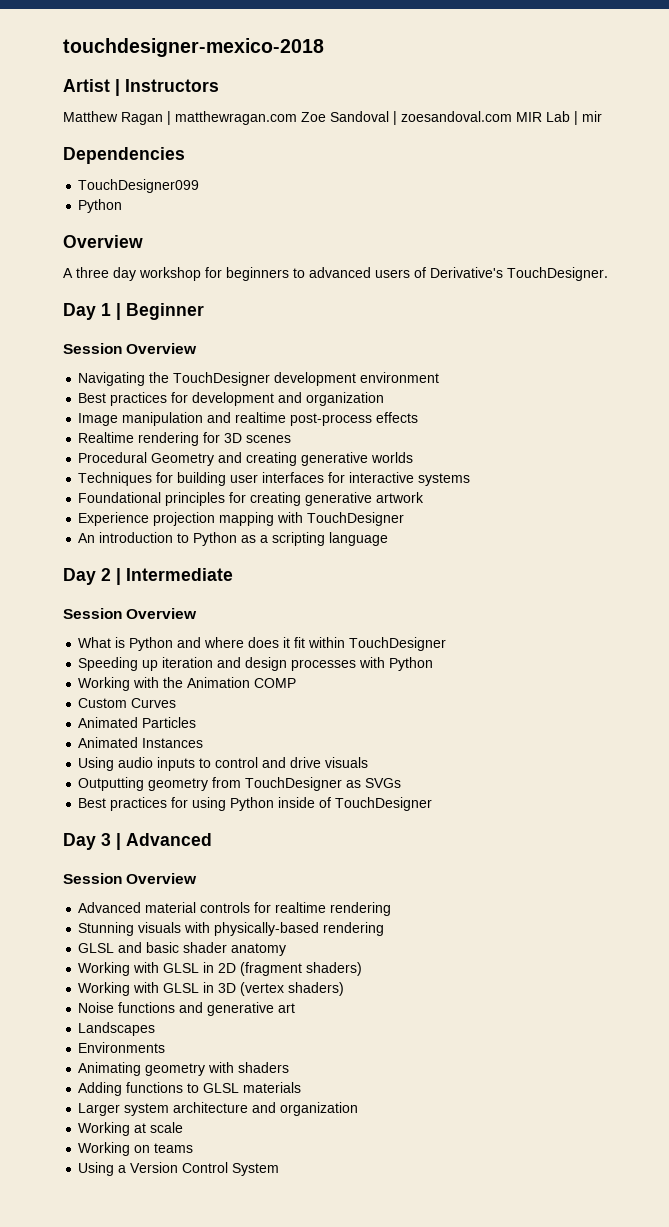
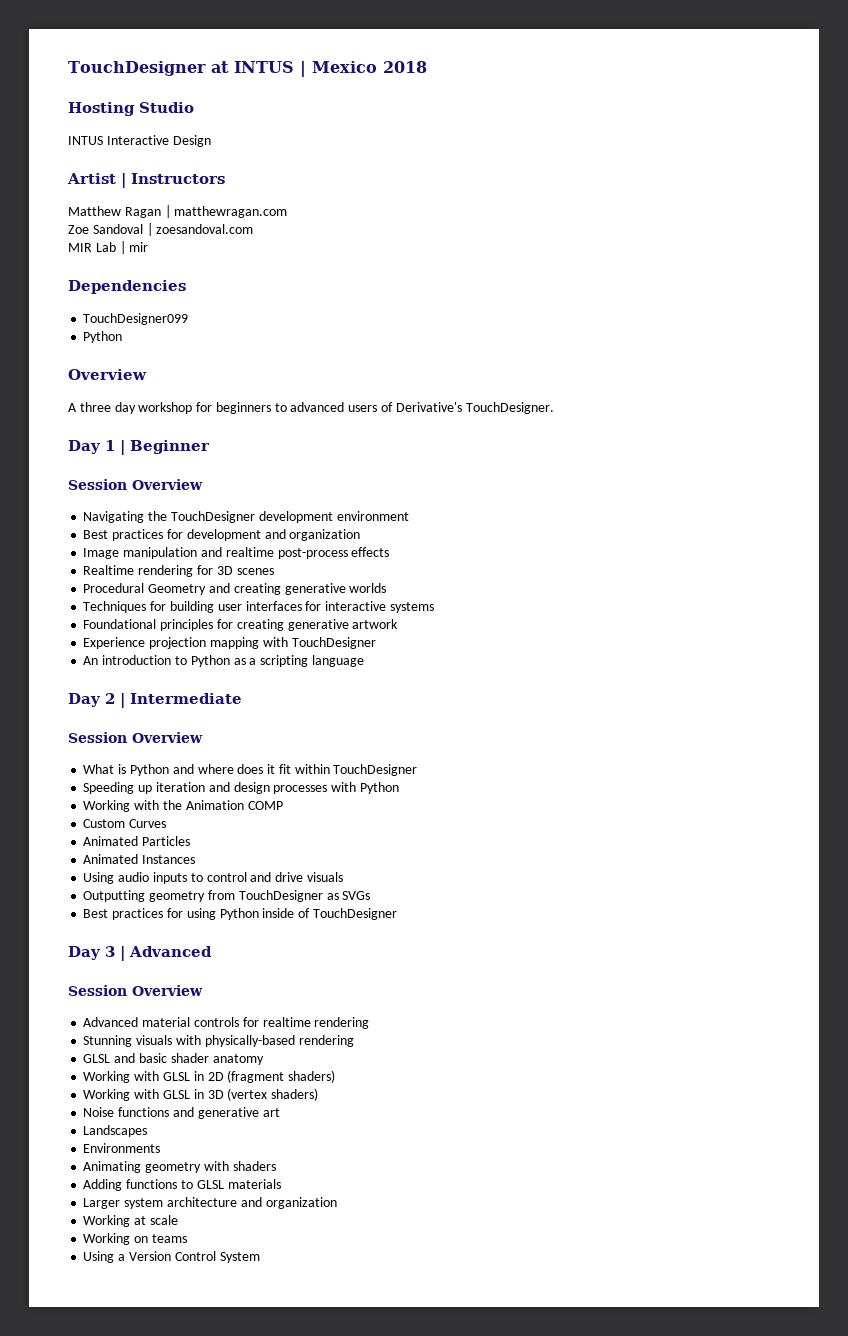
[63,38,324,57] touchdesigner-mexico-2018 -> [68,61,427,77] [68,102,194,116] [68,135,211,147] TouchDesigner at INTUS | Mexico 2018 // Hosting Studio // INTUS Interactive Design
(297, 118) none -> (288, 212) //
(512, 116) none -> (254, 229) //

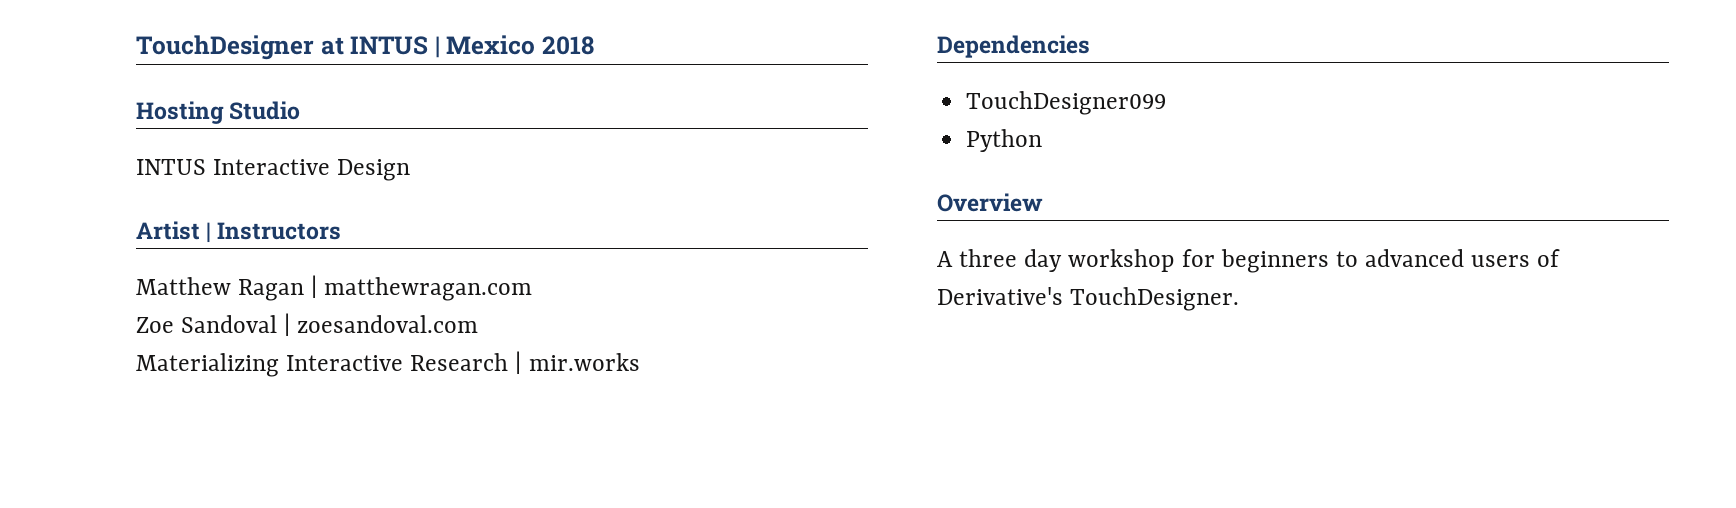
[68,241,149,254] MIR Lab | mir -> [136,351,640,377] Materializing Interactive Research | mir.works
[68,440,210,455] [68,479,203,490] [83,511,409,523] [83,529,361,541] [83,547,390,559] [83,565,274,577] [83,583,387,595] [83,601,434,613] [83,619,399,631] [83,637,376,649] [83,655,364,667] [68,693,242,708] [68,732,203,743] [83,764,418,776] [83,782,399,794] [83,800,283,812] [83,819,167,828] [83,836,191,846] [83,854,196,864] [83,872,343,884] [83,890,371,902] [83,908,397,920] [68,946,212,961] [68,985,203,996] [83,1017,370,1029] [83,1035,354,1047] [83,1053,264,1065] [83,1070,336,1083] [83,1088,319,1101] [83,1107,280,1119] [83,1125,148,1137] [83,1143,161,1153] [83,1161,276,1173] [83,1179,281,1191] [83,1197,337,1209] [83,1215,178,1227] [83,1233,187,1245] [83,1251,260,1263] // Day 1 | Beginner // Session Overview // Navigating the TouchDesigner development environment // Best practices for development and organization // Image manipulation and realtime post-process effects // Realtime rendering for 3D scenes // Procedural Geometry and creating generative worlds // Techniques for building user interfaces for interactive systems // Foundational principles for creating generative artwork // Experience projection mapping with TouchDesigner // An introduction to Python as a scripting language // Day 2 | Intermediate // Session Overview // What is Python and where does it fit within TouchDesigner // Speeding up iteration and design processes with Python // Working with the Animation COMP // Custom Curves // Animated Particles // Animated Instances // Using audio inputs to control and drive visuals // Outputting geometry from TouchDesigner as SVGs // Best practices for using Python inside of TouchDesigner // Day 3 | Advanced // Session Overview // Advanced material controls for realtime rendering // Stunning visuals with physically-based rendering // GLSL and basic shader anatomy // Working with GLSL in 2D (fragment shaders) // Working with GLSL in 3D (vertex shaders) // Noise functions and generative art // Landscapes // Environments // Animating geometry with shaders // Adding functions to GLSL materials // Larger system architecture and organization // Working at scale // Working on teams // Using a Version Control System -> (1240, 299) none

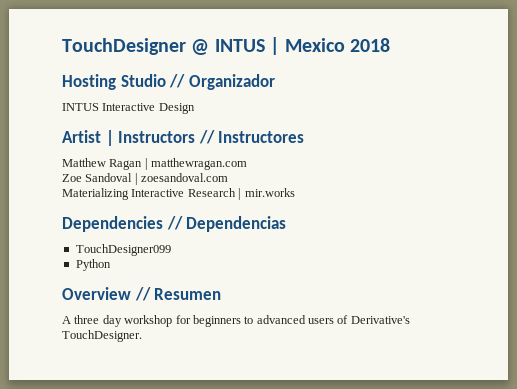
[320,37,344,55] at -> [191,39,210,55] @
(301, 110) none -> [169,74,275,90] // Organizador
(342, 231) none -> [198,130,305,144] // Instructores
(1090, 46) none -> [166,216,287,232] // Dependencias
(1043, 202) none -> [134,287,222,301] // Resumen

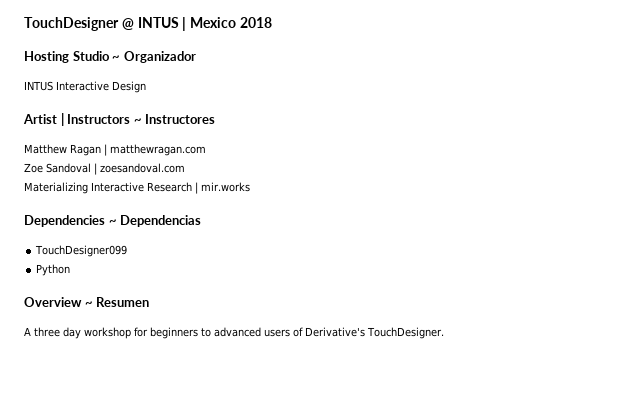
[169,74,186,88] // -> [112,55,121,61] ~
[198,130,215,144] // -> [133,118,142,124] ~
[166,216,183,230] // -> [108,219,117,225] ~
[134,287,151,301] // -> [84,301,93,307] ~

